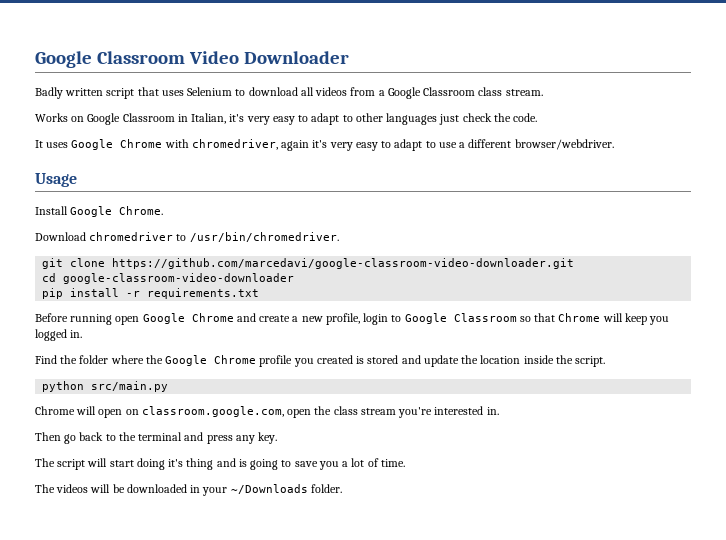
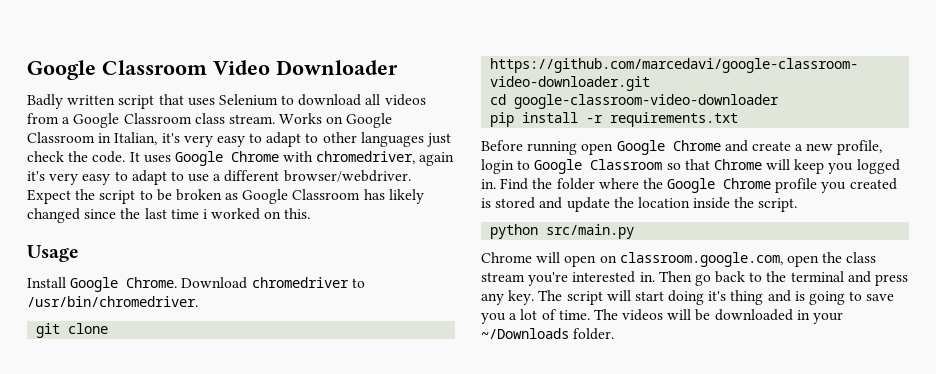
(543, 92) // -> (275, 119) none
(538, 117) // -> (126, 157) none
(614, 144) none -> [27,189,424,204] [27,208,311,223] Expect the script to be broken as Google Classroom has likely changed since the last time i worked on this.
(164, 210) // -> (178, 282) none
(83, 334) // -> (496, 184) none
(499, 411) // -> (655, 277) none
(278, 438) // -> (535, 297) none
(405, 463) // -> (590, 315) none

